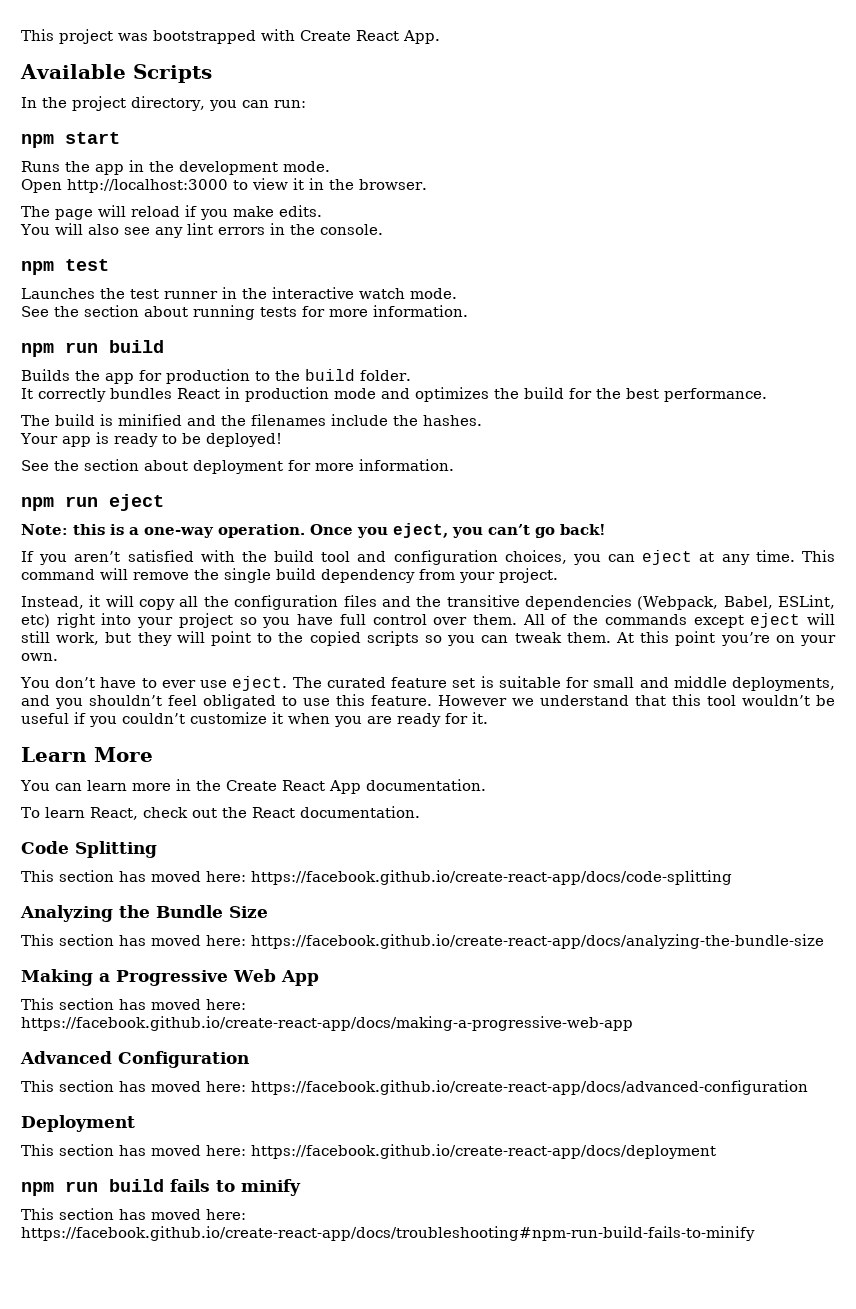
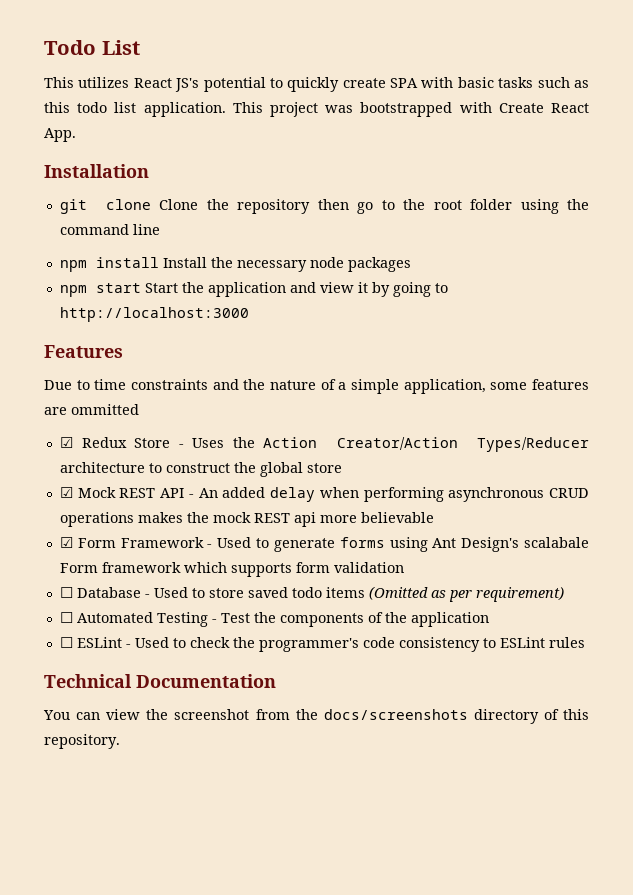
(21, 35) none -> [44,40,140,55] [44,77,589,92] [44,102,226,117] Todo List // This utilizes React JS's potential to quickly create SPA with basic tasks such as this todo list application.
[20,64,212,83] [21,96,306,111] [21,132,120,148] [21,160,330,175] [21,178,427,193] [21,205,322,220] [20,223,383,238] [21,259,109,275] [21,287,457,299] [21,305,468,320] [21,340,164,357] [21,369,411,384] [21,387,767,402] [21,414,482,426] [20,432,282,447] [21,459,454,474] [21,494,164,511] [21,523,606,538] [21,550,835,565] [21,568,558,583] [21,595,836,610] [21,613,835,628] [21,631,837,646] [21,653,58,661] [20,676,836,691] [21,694,835,709] [21,712,488,727] [21,747,153,762] [20,779,486,794] [21,806,420,820] [21,841,157,858] [21,870,732,885] [20,905,268,922] [21,934,824,949] [21,969,319,986] [21,998,246,1010] [21,1016,633,1031] [20,1051,249,1068] [21,1080,808,1095] [21,1115,135,1132] [21,1144,716,1159] [21,1179,301,1196] [21,1208,246,1220] [21,1226,755,1241] Available Scripts // In the project directory, you can run: // npm start // Runs the app in the development mode. // Open http://localhost:3000 to view it in the browser. // The page will reload if you make edits. // You will also see any lint errors in the console. // npm test // Launches the test runner in the interactive watch mode. // See the section about running tests for more information. // npm run build // Builds the app for production to the build folder. // It correctly bundles React in production mode and optimizes the build for the best performance. // The build is minified and the filenames include the hashes. // Your app is ready to be deployed! // See the section about deployment for more information. // npm run eject // Note: this is a one-way operation. Once you eject, you can’t go back! // If you aren’t satisfied with the build tool and configuration choices, you can eject at any time. This command will remove the single build dependency from your project. // Instead, it will copy all the configuration files and the transitive dependencies (Webpack, Babel, ESLint, etc) right into your project so you have full control over them. All of the commands except eject will still work, but they will point to the copied scripts so you can tweak them. At this point you’re on your own. // You don’t have to ever use eject. The curated feature set is suitable for small and middle deployments, and you shouldn’t feel obligated to use this feature. However we understand that this tool wouldn’t be useful if you couldn’t customize it when you are ready for it. // Learn More // You can learn more in the Create React App documentation. // To learn React, check out the React documentation. // Code Splitting // This section has moved here: https://facebook.github.io/create-react-app/docs/code-splitting // Analyzing the Bundle Size // This section has moved here: https://facebook.github.io/create-react-app/docs/analyzing-the-bundle-size // Making a Progressive Web App // This section has moved here: https://facebook.github.io/create-react-app/docs/making-a-progressive-web-app // Advanced Configuration // This section has moved here: https://facebook.github.io/create-react-app/docs/advanced-configuration // Deployment // This section has moved here: https://facebook.github.io/create-react-app/docs/deployment // npm run build fails to minify // This section has moved here: https://facebook.github.io/create-react-app/docs/troubleshooting#npm-run-build-fails-to-minify -> [44,164,149,178] [59,199,589,214] [59,224,160,235] [59,257,411,272] [59,282,448,297] [59,307,249,322] [44,345,123,358] [44,379,590,394] [44,404,139,415] [59,437,589,452] [59,462,342,477] [59,487,589,502] [59,512,434,527] [59,537,589,552] [59,562,404,577] [59,586,564,602] [59,612,489,627] [59,637,585,652] [44,674,276,688] [43,709,590,724] [44,734,120,749] Installation // git clone Clone the repository then go to the root folder using the command line // npm install Install the necessary node packages // npm start Start the application and view it by going to http://localhost:3000 // Features // Due to time constraints and the nature of a simple application, some features are ommitted // ☑ Redux Store - Uses the Action Creator/Action Types/Reducer architecture to construct the global store // ☑ Mock REST API - An added delay when performing asynchronous CRUD operations makes the mock REST api more believable // ☑ Form Framework - Used to generate forms using Ant Design's scalabale Form framework which supports form validation // ☐ Database - Used to store saved todo items (Omitted as per requirement) // ☐ Automated Testing - Test the components of the application // ☐ ESLint - Used to check the programmer's code consistency to ESLint rules // Technical Documentation // You can view the screenshot from the docs/screenshots directory of this repository.

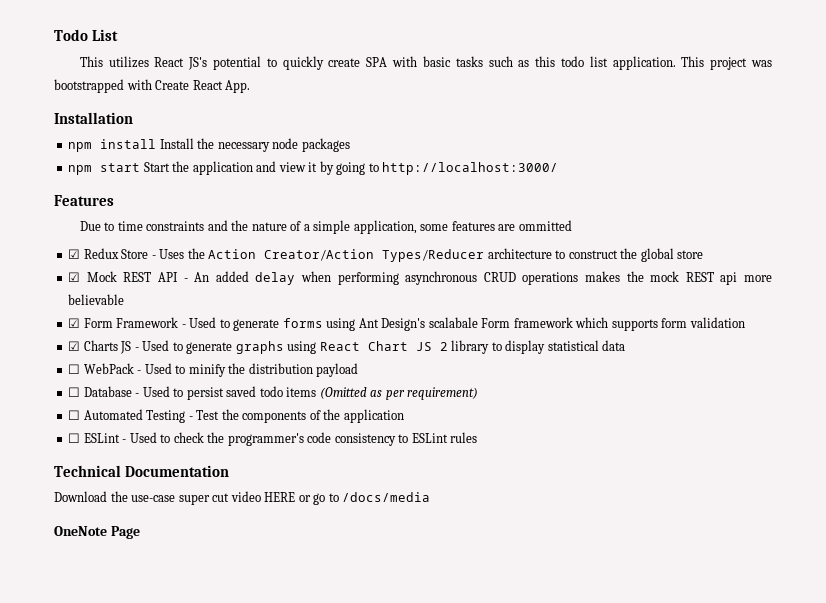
[59,199,589,214] [59,224,160,235] // git clone Clone the repository then go to the root folder using the command line -> (133, 118) none
[59,307,249,322] http://localhost:3000 -> [382,162,559,175] http://localhost:3000/
(404, 567) none -> [68,340,626,354] [68,363,359,377] // ☑ Charts JS - Used to generate graphs using React Chart JS 2 library to display statistical data // ☐ WebPack - Used to minify the distribution payload
[208,588,244,598] store -> [186,387,224,400] persist
[43,709,590,724] [44,734,120,749] You can view the screenshot from the docs/screenshots directory of this repository. -> [54,491,431,505] [54,526,140,539] Download the use-case super cut video HERE or go to /docs/media // OneNote Page

